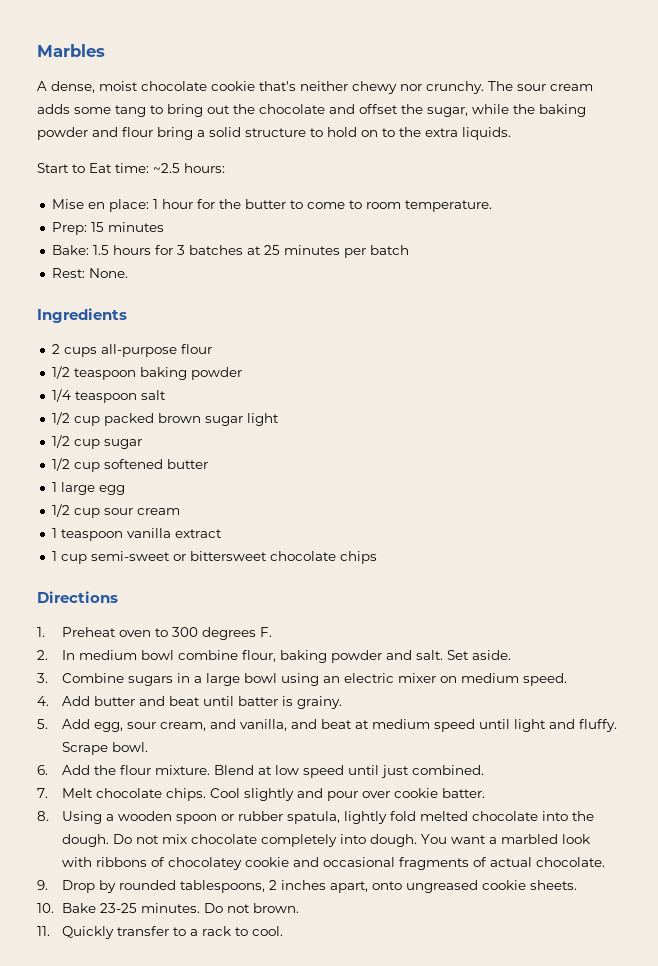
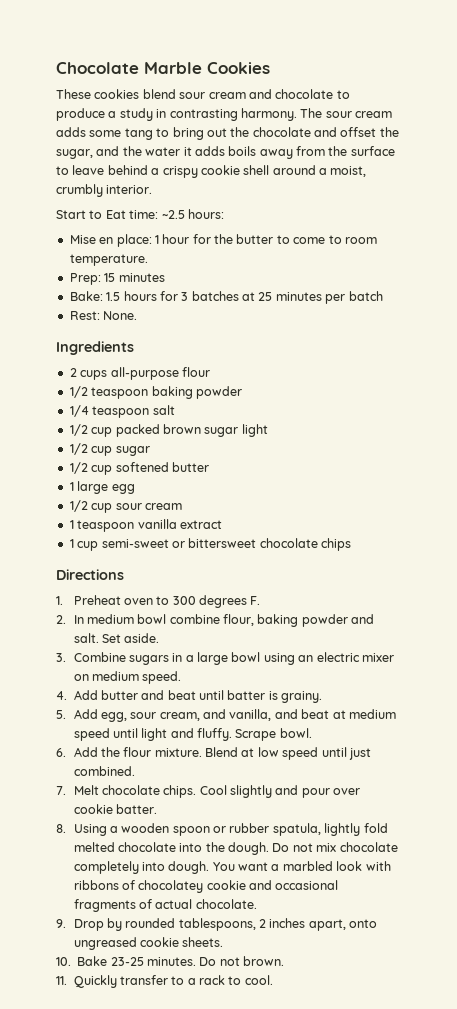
[37,44,105,57] [37,81,484,94] Marbles // A dense, moist chocolate cookie that's neither chewy nor crunchy. -> [56,62,270,74] [56,89,350,99] [56,108,297,121] Chocolate Marble Cookies // These cookies blend sour cream and chocolate to produce a study in contrasting harmony.
[472,104,586,117] [37,127,511,140] while the baking powder and flour bring a solid structure to hold on to the extra liquids. -> [96,146,395,159] [56,165,367,178] [56,184,153,197] and the water it adds boils away from the surface to leave behind a crispy cookie shell around a moist, crumbly interior.

